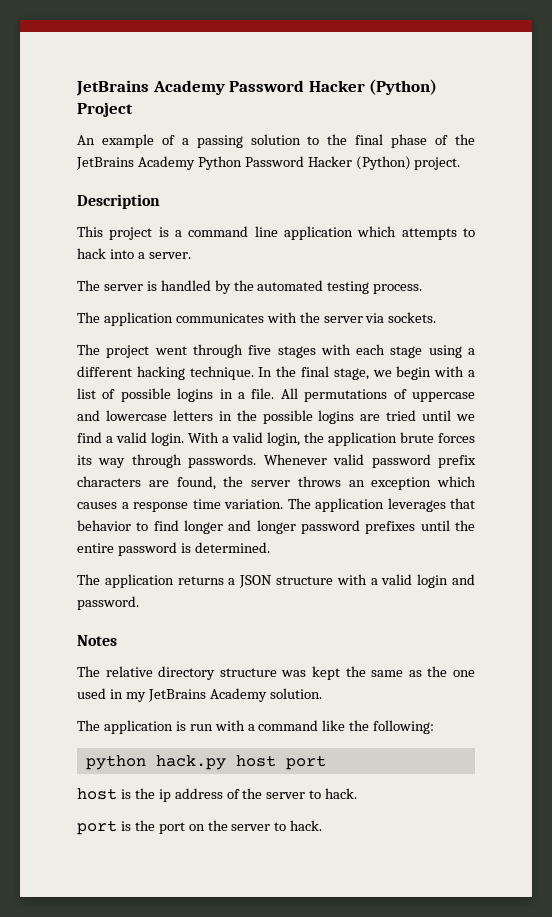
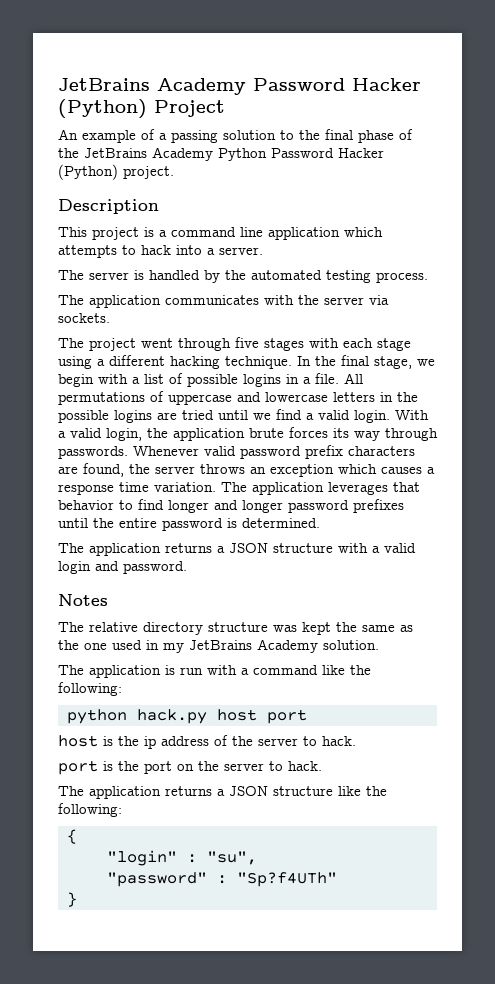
(323, 825) none -> [58,786,387,799] [58,803,122,817] [66,829,77,844] [106,850,257,866] [106,872,337,887] [66,892,77,907] // The application returns a JSON structure like the following: // { // "login" : "su", // "password" : "Sp?f4UTh" // }

